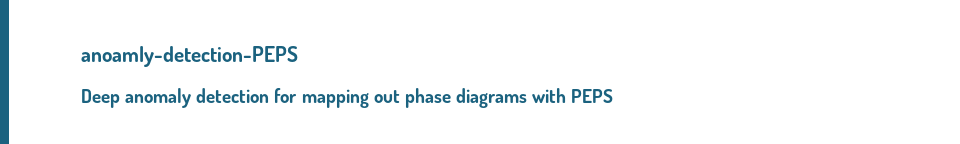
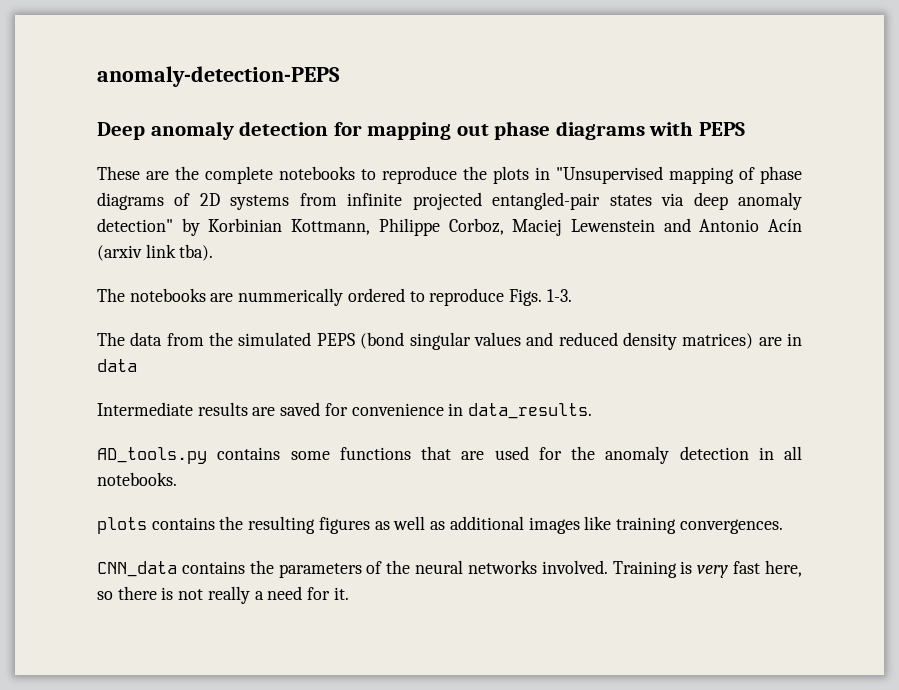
[81,46,298,67] anoamly-detection-PEPS -> [97,66,340,87] anomaly-detection-PEPS
(614, 96) none -> [97,166,802,184] [97,192,803,210] [97,218,803,236] [97,244,214,261] [97,288,572,306] [97,332,802,350] [97,359,137,372] [97,402,593,419] [97,446,802,464] [97,472,177,486] [97,516,783,534] [97,560,802,578] [97,586,349,604] // These are the complete notebooks to reproduce the plots in "Unsupervised mapping of phase diagrams of 2D systems from infinite projected entangled-pair states via deep anomaly detection" by Korbinian Kottmann, Philippe Corboz, Maciej Lewenstein and Antonio Acín (arxiv link tba). // The notebooks are nummerically ordered to reproduce Figs. 1-3. // The data from the simulated PEPS (bond singular values and reduced density matrices) are in data // Intermediate results are saved for convenience in data_results. // AD_tools.py contains some functions that are used for the anomaly detection in all notebooks. // plots contains the resulting figures as well as additional images like training convergences. // CNN_data contains the parameters of the neural networks involved. Training is very fast here, so there is not really a need for it.

